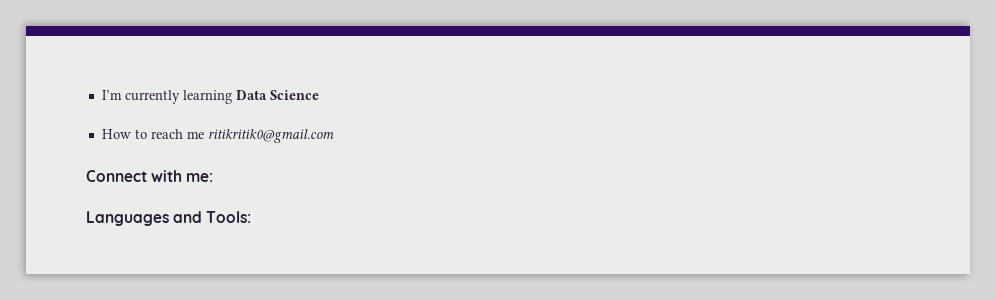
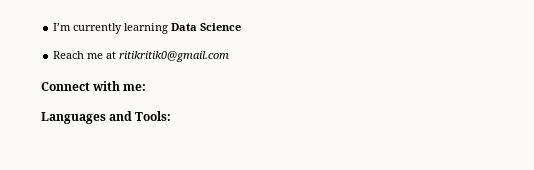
[101,129,204,139] How to reach me -> [53,51,117,59] Reach me at

